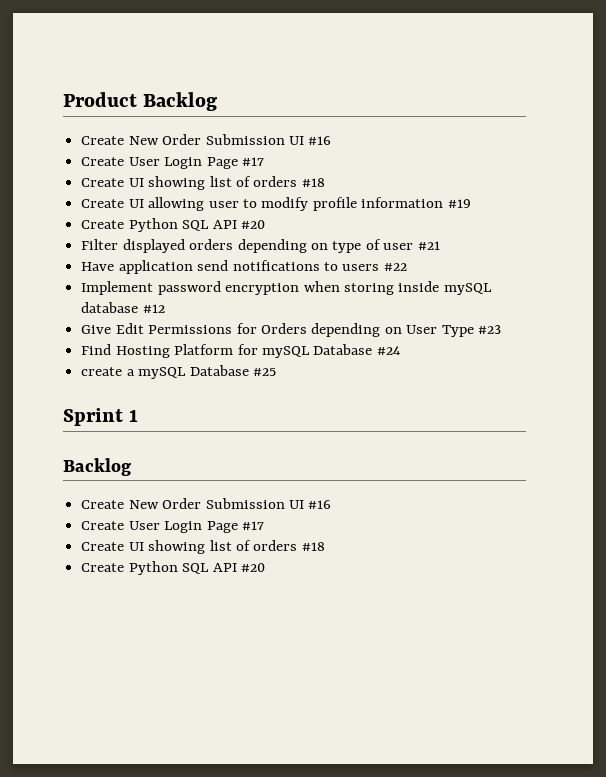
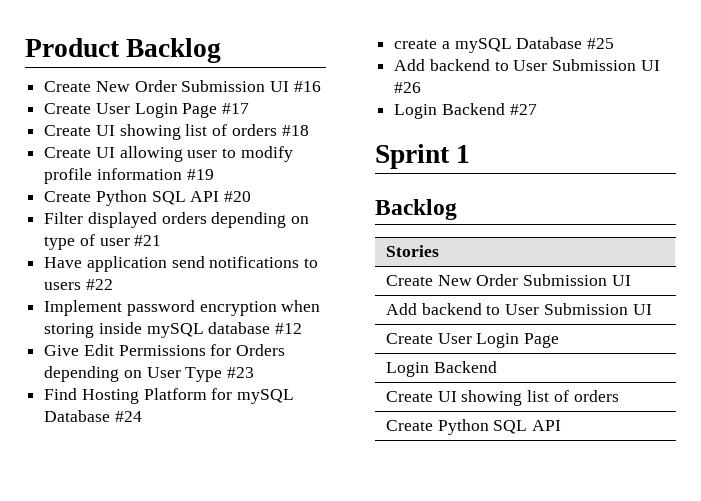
(276, 372) none -> [394,59,660,71] [394,82,422,93] [394,103,537,119] // Add backend to User Submission UI #26 // Login Backend #27
[81,498,332,509] [81,521,264,533] [81,540,325,554] [81,561,265,575] // Create New Order Submission UI #16 // Create User Login Page #17 // Create UI showing list of orders #18 // Create Python SQL API #20 -> [385,245,439,257] [385,274,631,286] [385,303,652,315] [385,333,560,348] [385,361,497,377] [385,390,619,406] [385,419,562,435] // Stories // Create New Order Submission UI // Add backend to User Submission UI // Create User Login Page // Login Backend // Create UI showing list of orders // Create Python SQL API

